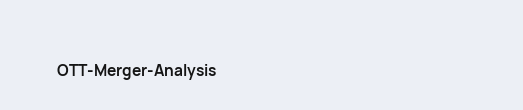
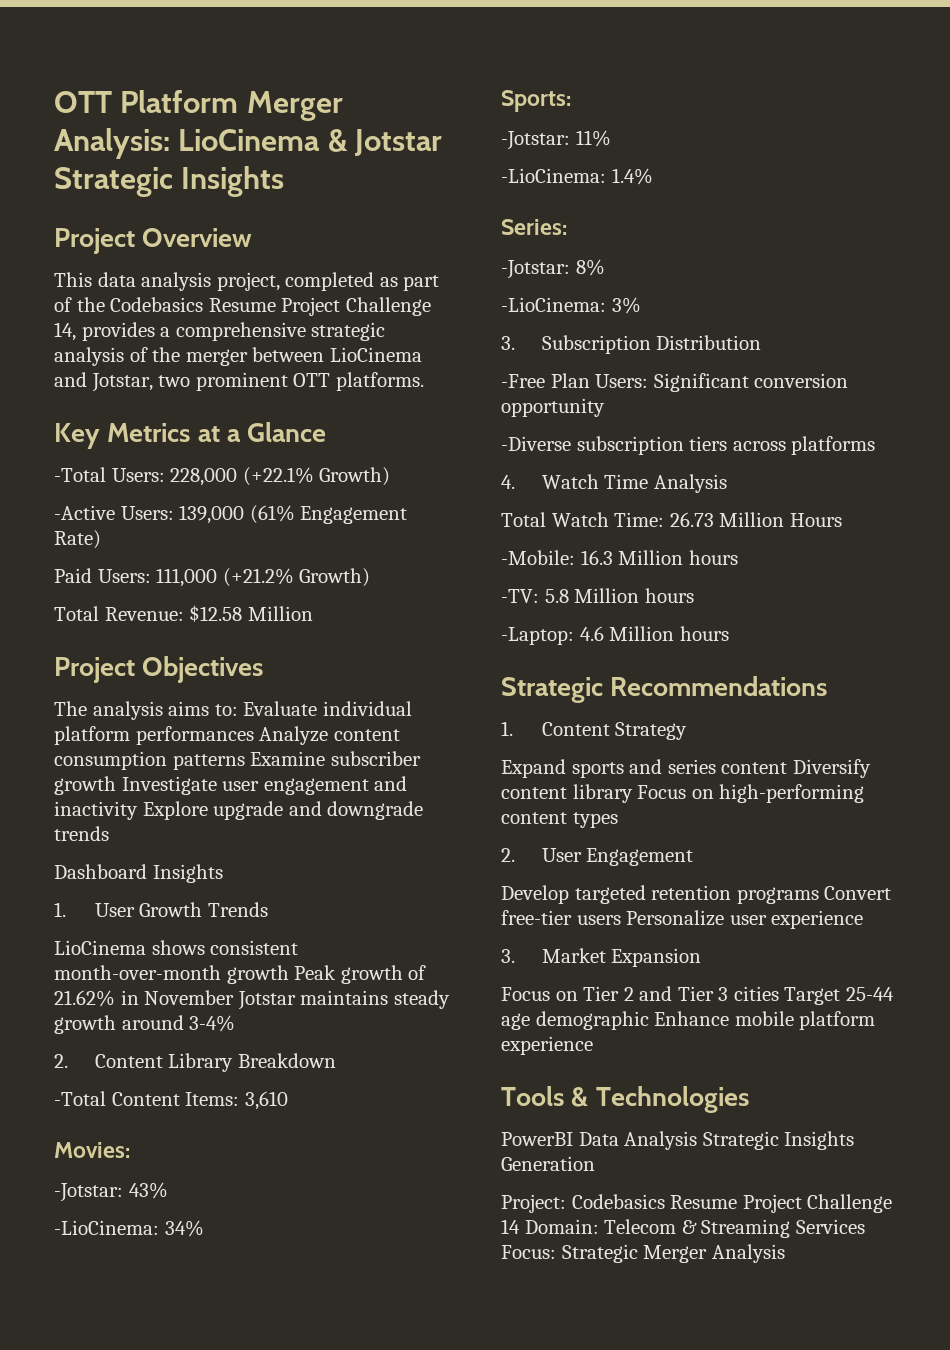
[57,64,216,80] OTT-Merger-Analysis -> [54,90,343,121] [54,128,443,159] [54,166,285,197] [54,228,253,254] [54,272,440,291] [54,297,431,316] [54,322,386,341] [54,347,422,366] [54,372,424,392] [54,422,327,449] [54,467,391,486] [54,505,408,524] [54,530,101,549] [54,568,371,587] [54,605,313,622] [54,656,264,683] [54,701,412,720] [54,726,400,745] [54,751,421,770] [54,776,408,795] [54,801,424,820] [54,826,109,841] [54,864,223,883] [54,902,268,917] [54,940,299,955] [54,965,427,984] [54,990,450,1010] [54,1015,236,1034] [54,1053,336,1072] [54,1091,288,1110] [54,1142,130,1158] [54,1182,168,1202] [54,1220,204,1237] [501,90,571,112] [501,130,611,150] [501,168,653,185] [501,219,567,235] [501,259,605,279] [501,297,641,314] [501,335,762,354] [501,373,849,392] [501,398,605,417] [501,436,876,455] [501,474,727,493] [501,512,842,527] [501,550,738,565] [501,588,694,603] [501,626,729,645] [501,676,828,703] [501,721,688,740] [501,759,871,778] [501,784,865,803] [501,812,618,828] [501,848,694,866] [501,885,892,904] [501,910,864,929] [501,948,702,967] [501,986,894,1005] [501,1011,876,1030] [501,1036,593,1055] [501,1086,749,1113] [501,1131,855,1150] [501,1156,595,1171] [501,1194,893,1213] [501,1219,865,1238] [501,1244,785,1263] OTT Platform Merger Analysis: LioCinema & Jotstar Strategic Insights // Project Overview // This data analysis project, completed as part of the Codebasics Resume Project Challenge 14, provides a comprehensive strategic analysis of the merger between LioCinema and Jotstar, two prominent OTT platforms. // Key Metrics at a Glance // -Total Users: 228,000 (+22.1% Growth) // -Active Users: 139,000 (61% Engagement Rate) // Paid Users: 111,000 (+21.2% Growth) // Total Revenue: $12.58 Million // Project Objectives // The analysis aims to: Evaluate individual platform performances Analyze content consumption patterns Examine subscriber growth Investigate user engagement and inactivity Explore upgrade and downgrade trends // Dashboard Insights // 1. User Growth Trends // LioCinema shows consistent month-over-month growth Peak growth of 21.62% in November Jotstar maintains steady growth around 3-4% // 2. Content Library Breakdown // -Total Content Items: 3,610 // Movies: // -Jotstar: 43% // -LioCinema: 34% // Sports: // -Jotstar: 11% // -LioCinema: 1.4% // Series: // -Jotstar: 8% // -LioCinema: 3% // 3. Subscription Distribution // -Free Plan Users: Significant conversion opportunity // -Diverse subscription tiers across platforms // 4. Watch Time Analysis // Total Watch Time: 26.73 Million Hours // -Mobile: 16.3 Million hours // -TV: 5.8 Million hours // -Laptop: 4.6 Million hours // Strategic Recommendations // 1. Content Strategy // Expand sports and series content Diversify content library Focus on high-performing content types // 2. User Engagement // Develop targeted retention programs Convert free-tier users Personalize user experience // 3. Market Expansion // Focus on Tier 2 and Tier 3 cities Target 25-44 age demographic Enhance mobile platform experience // Tools & Technologies // PowerBI Data Analysis Strategic Insights Generation // Project: Codebasics Resume Project Challenge 14 Domain: Telecom & Streaming Services Focus: Strategic Merger Analysis

